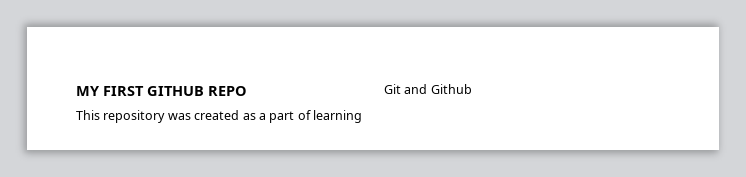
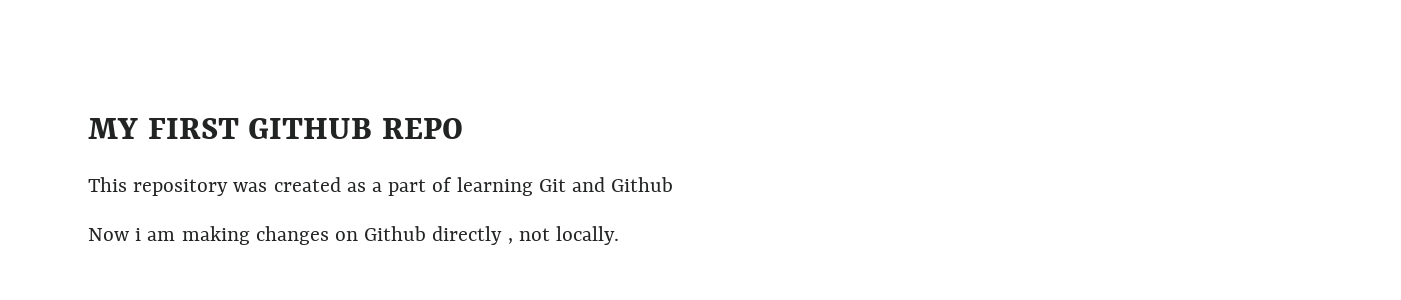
(472, 89) none -> [88,226,620,245] // Now i am making changes on Github directly , not locally.

